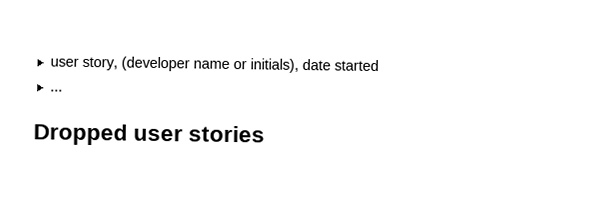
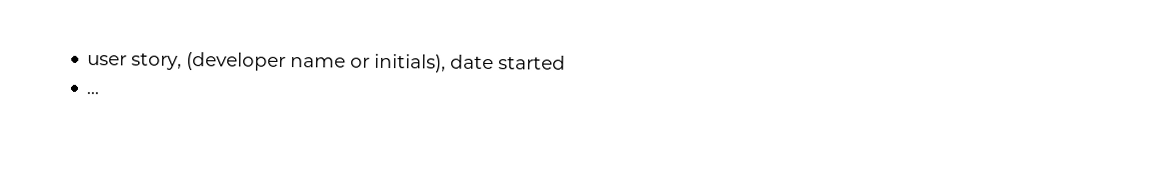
[33,123,266,146] // Dropped user stories -> (100, 93) none

